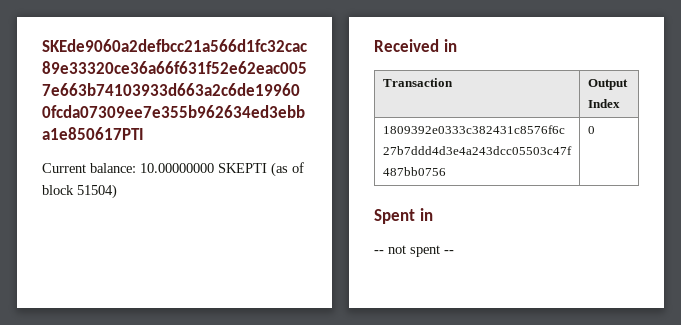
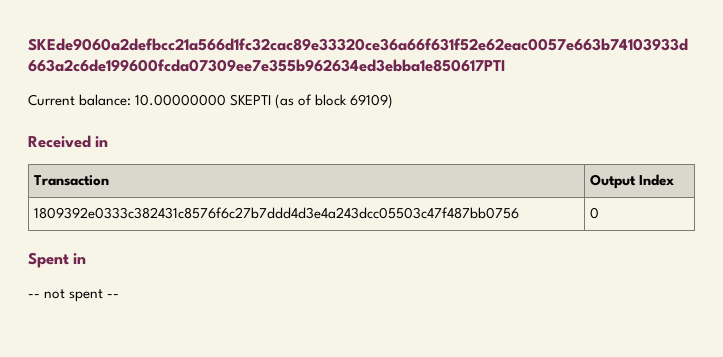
[77,184,117,199] 51504) -> [350,94,394,109] 69109)

